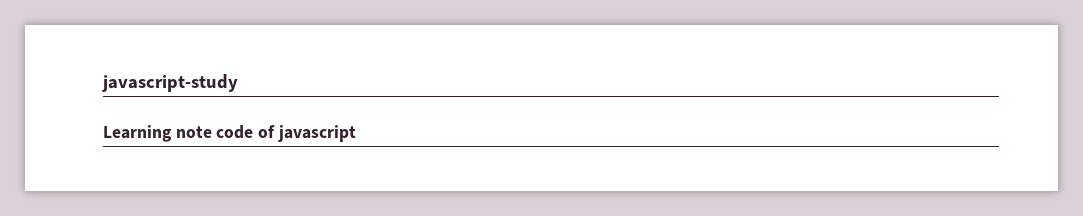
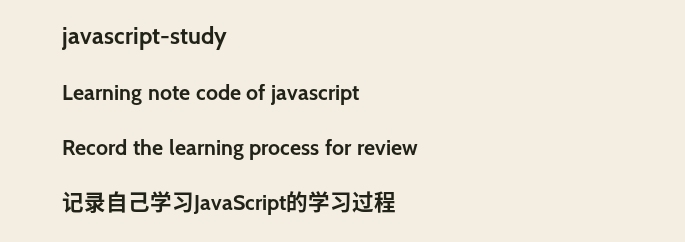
(356, 133) none -> [62,139,419,160] [62,191,396,215] // Record the learning process for review // 记录自己学习JavaScript的学习过程

